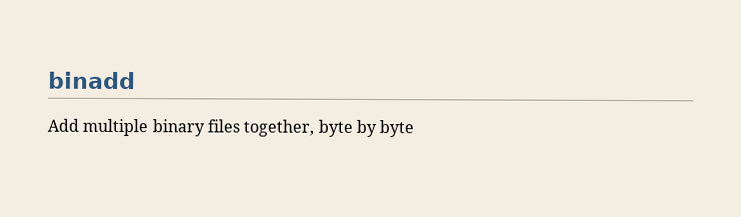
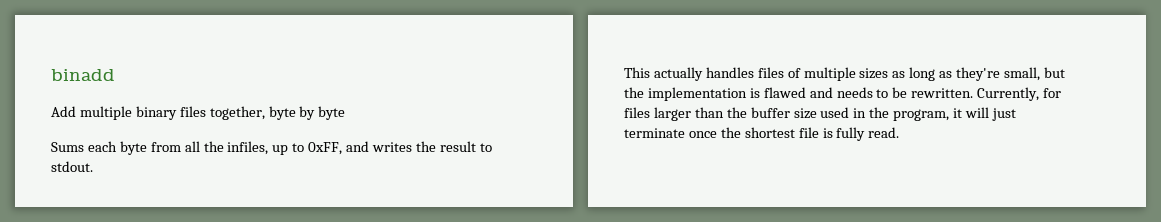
(415, 129) none -> [51,141,492,155] [51,161,93,172] [624,67,1065,81] [624,87,1062,101] [624,107,1016,121] [624,127,900,141] // Sums each byte from all the infiles, up to 0xFF, and writes the result to stdout. // This actually handles files of multiple sizes as long as they're small, but the implementation is flawed and needs to be rewritten. Currently, for files larger than the buffer size used in the program, it will just terminate once the shortest file is fully read.

